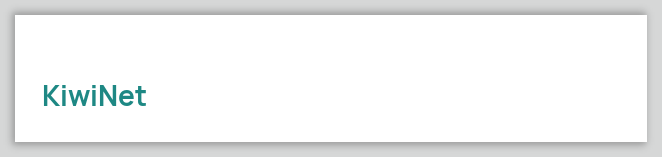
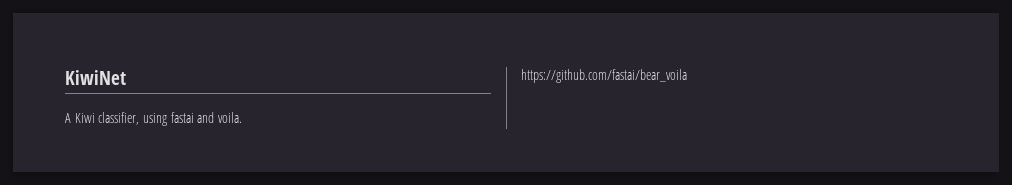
(147, 95) none -> [65,112,242,126] [521,69,687,83] // A Kiwi classifier, using fastai and voila. // https://github.com/fastai/bear_voila

